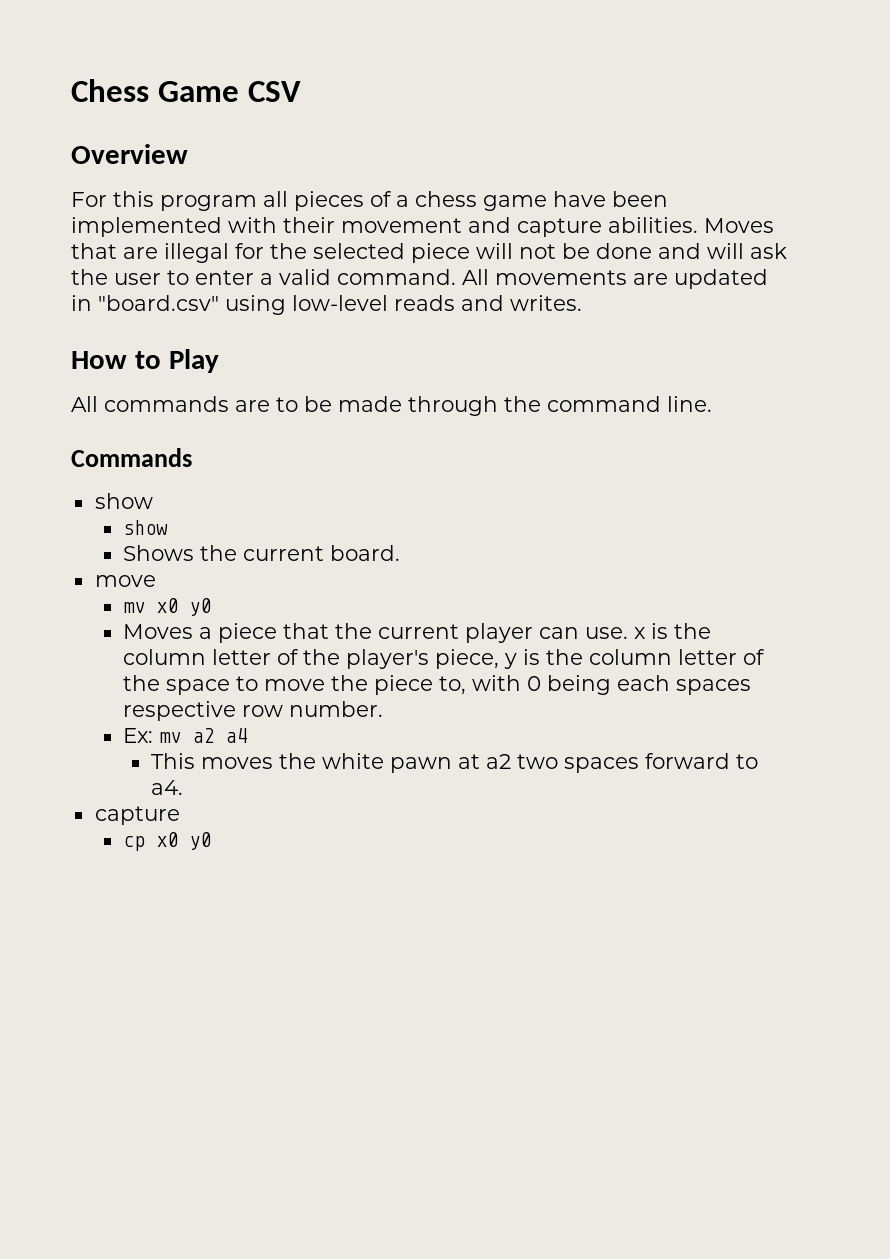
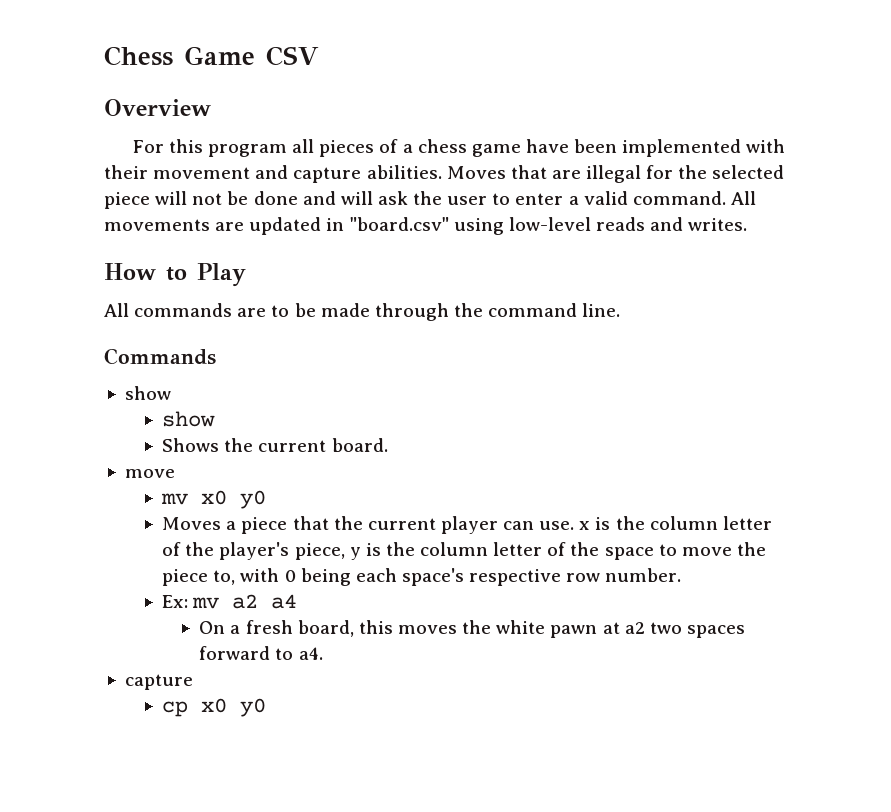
[675,679,751,695] spaces -> [401,568,464,586] space's
[151,753,196,769] This -> [199,620,393,637] On a fresh board, this

